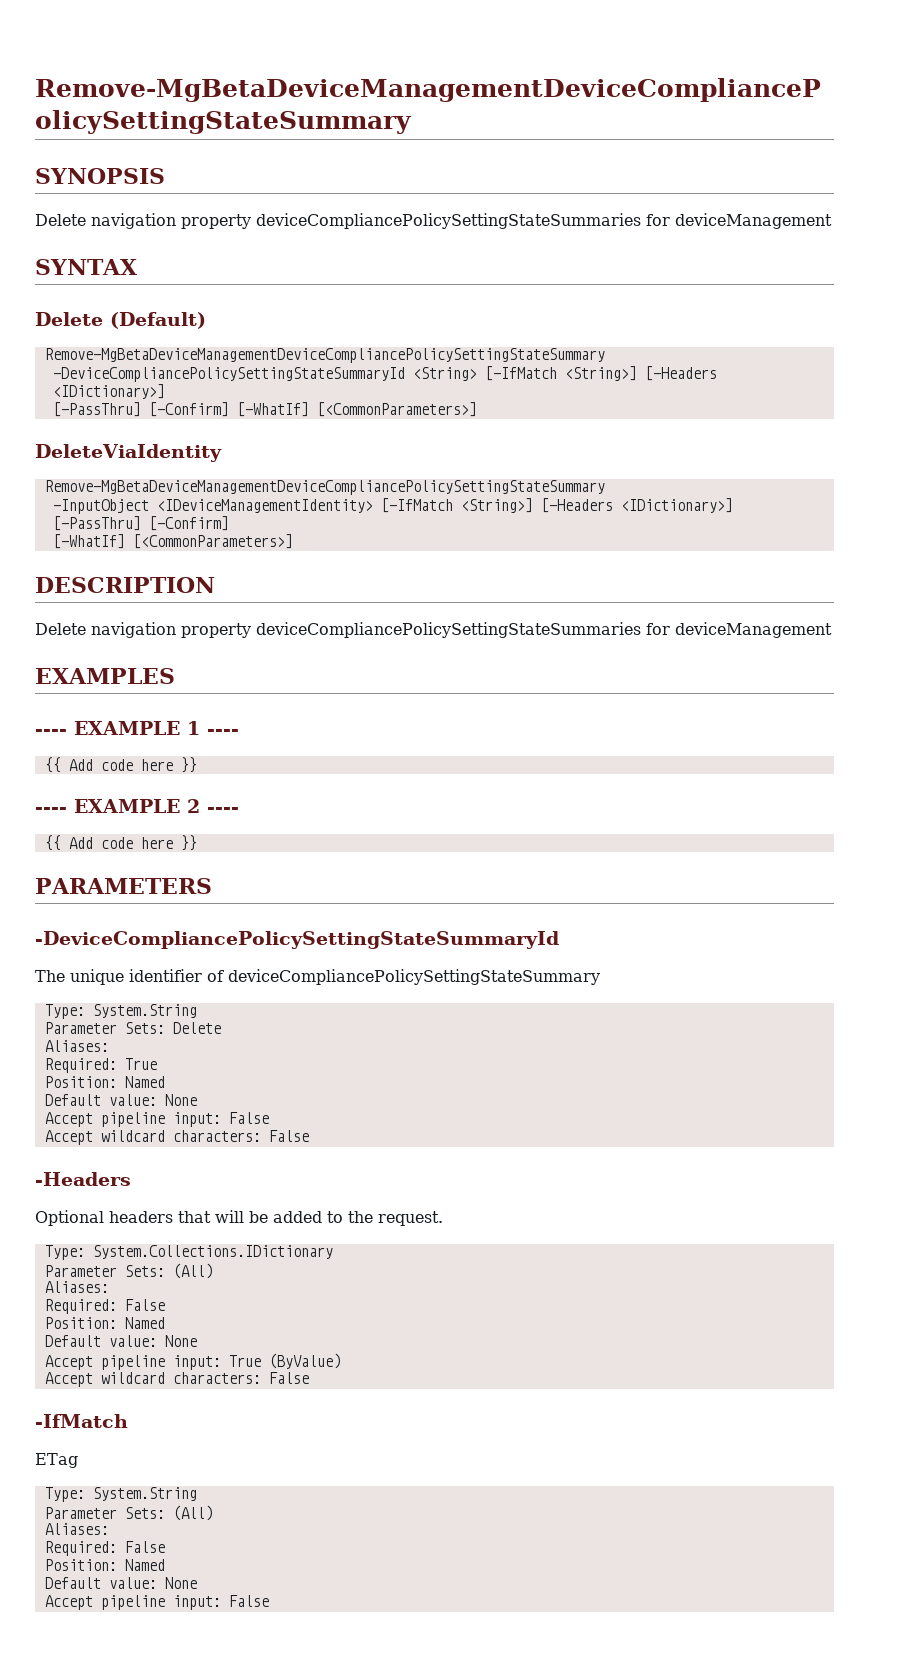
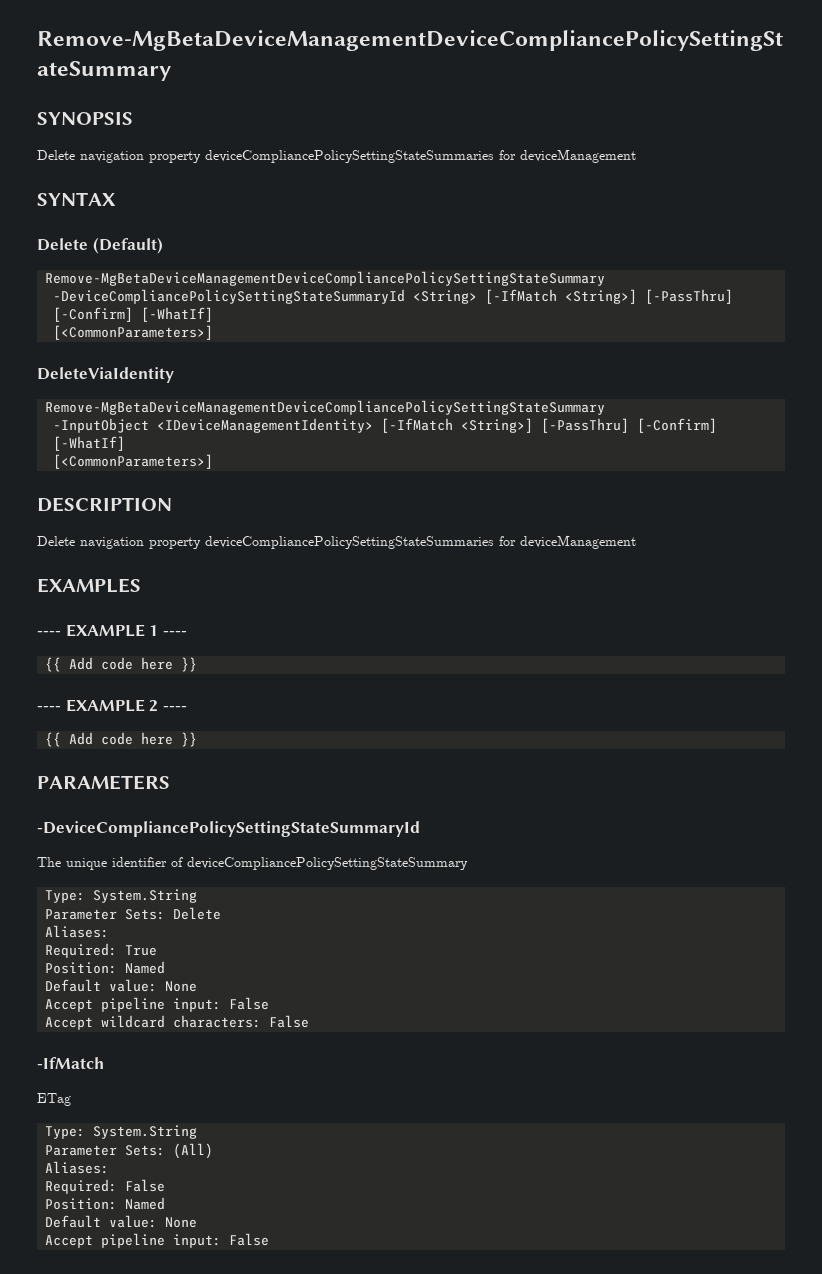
[644,366,717,381] [52,384,165,399] [52,402,309,417] [-Headers <IDictionary>] // [-PassThru] [-Confirm] [-WhatIf] -> [645,289,734,304] [53,307,214,322] [-PassThru] [-Confirm] [-WhatIf] //
[540,498,733,513] [52,516,229,531] [52,534,125,549] [-Headers <IDictionary>] [-PassThru] [-Confirm] // [-WhatIf] -> [541,418,718,433] [53,436,126,451] [-PassThru] [-Confirm] [-WhatIf] //
[35,1172,131,1186] [35,1210,443,1226] [44,1245,333,1260] [44,1263,213,1279] [44,1281,109,1293] [44,1299,165,1314] [44,1317,165,1329] [44,1335,197,1347] [44,1353,341,1370] [44,1372,309,1387] // -Headers // Optional headers that will be added to the request. // Type: System.Collections.IDictionary // Parameter Sets: (All) // Aliases: // Required: False // Position: Named // Default value: None // Accept pipeline input: True (ByValue) // Accept wildcard characters: False -> (310, 1021) none

